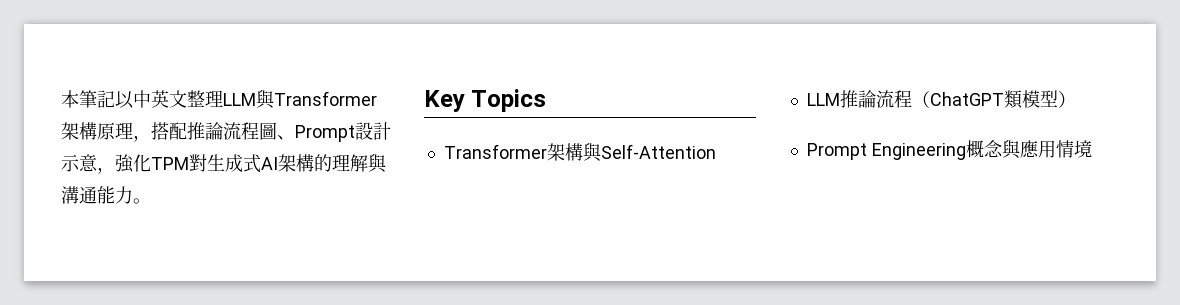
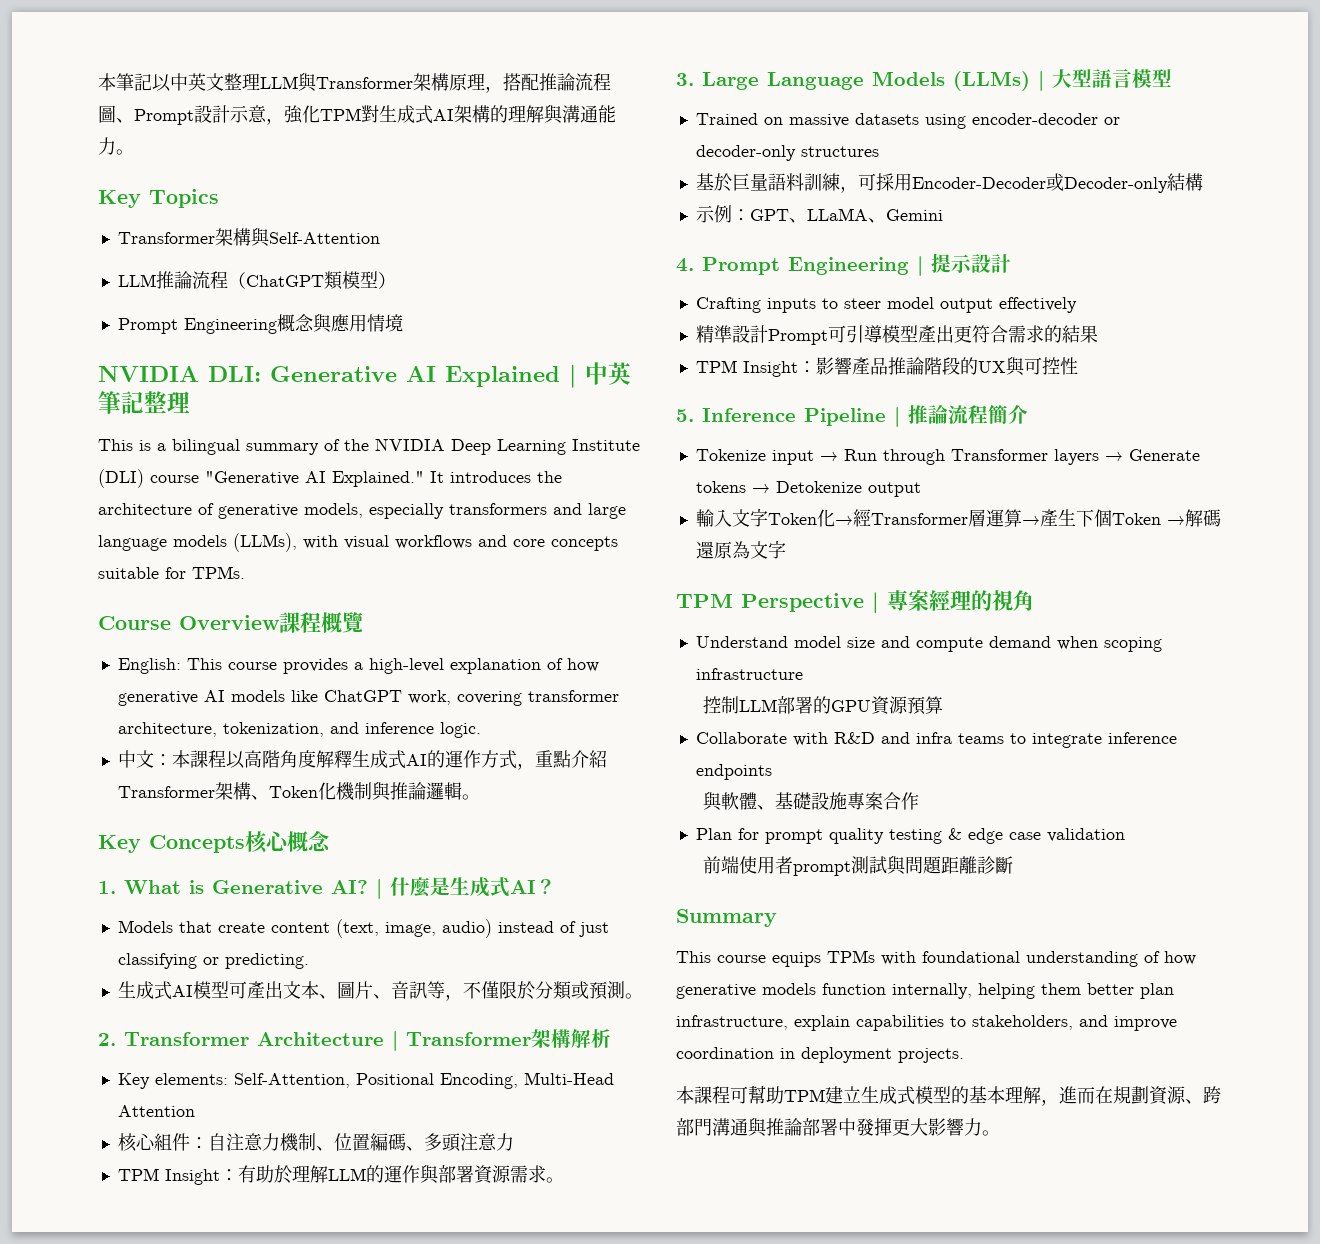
(1092, 149) none -> [98,362,631,388] [98,391,190,414] [98,438,640,455] [98,469,562,488] [98,503,626,519] [98,533,618,552] [98,566,245,579] [98,612,363,633] [117,658,599,674] [117,690,619,706] [117,722,481,738] [117,750,607,770] [117,781,480,801] [98,830,331,854] [98,877,556,899] [117,919,609,938] [117,953,309,969] [117,981,643,1001] [98,1029,611,1051] [117,1072,614,1089] [117,1105,195,1117] [117,1133,514,1152] [117,1164,564,1185] [676,69,1172,91] [695,113,1120,129] [695,145,879,161] [695,173,1203,193] [695,205,943,223] [676,253,1011,276] [695,297,1077,313] [695,325,1098,345] [695,356,1078,377] [676,405,1028,427] [695,449,1200,465] [695,481,921,497] [695,508,1221,527] [695,540,786,559] [676,590,1034,614] [695,636,1162,652] [695,668,803,680] [703,696,944,715] [695,732,1177,748] [695,764,772,780] [703,791,920,811] [695,828,1125,844] [703,855,1014,876] [676,909,777,927] [676,950,1196,967] [676,983,1174,999] [676,1015,1177,1031] [676,1047,964,1063] [676,1085,1221,1106] [676,1117,1000,1137] // NVIDIA DLI: Generative AI Explained | 中英筆記整理 // This is a bilingual summary of the NVIDIA Deep Learning Institute (DLI) course "Generative AI Explained." It introduces the architecture of generative models, especially transformers and large language models (LLMs), with visual workflows and core concepts suitable for TPMs. // Course Overview課程概覽 // English: This course provides a high-level explanation of how generative AI models like ChatGPT work, covering transformer architecture, tokenization, and inference logic. // 中文：本課程以高階角度解釋生成式AI的運作方式，重點介紹Transformer架構、Token化機制與推論邏輯。 // Key Concepts核心概念 // 1. What is Generative AI? | 什麼是生成式AI？ // Models that create content (text, image, audio) instead of just classifying or predicting. // 生成式AI模型可產出文本、圖片、音訊等，不僅限於分類或預測。 // 2. Transformer Architecture | Transformer架構解析 // Key elements: Self-Attention, Positional Encoding, Multi-Head Attention // 核心組件：自注意力機制、位置編碼、多頭注意力 // TPM Insight：有助於理解LLM的運作與部署資源需求。 // 3. Large Language Models (LLMs) | 大型語言模型 // Trained on massive datasets using encoder-decoder or decoder-only structures // 基於巨量語料訓練，可採用Encoder-Decoder或Decoder-only結構 // 示例：GPT、LLaMA、Gemini // 4. Prompt Engineering | 提示設計 // Crafting inputs to steer model output effectively // 精準設計Prompt可引導模型產出更符合需求的結果 // TPM Insight：影響產品推論階段的UX與可控性 // 5. Inference Pipeline | 推論流程簡介 // Tokenize input → Run through Transformer layers → Generate tokens → Detokenize output // 輸入文字Token化→經Transformer層運算→產生下個Token →解碼還原為文字 // TPM Perspective | 專案經理的視角 // Understand model size and compute demand when scoping infrastructure // 控制LLM部署的GPU資源預算 // Collaborate with R&D and infra teams to integrate inference endpoints // 與軟體、基礎設施專案合作 // Plan for prompt quality testing & edge case validation // 前端使用者prompt測試與問題距離診斷 // Summary // This course equips TPMs with foundational understanding of how generative models function internally, helping them better plan infrastructure, explain capabilities to stakeholders, and improve coordination in deployment projects. // 本課程可幫助TPM建立生成式模型的基本理解，進而在規劃資源、跨部門溝通與推論部署中發揮更大影響力。

